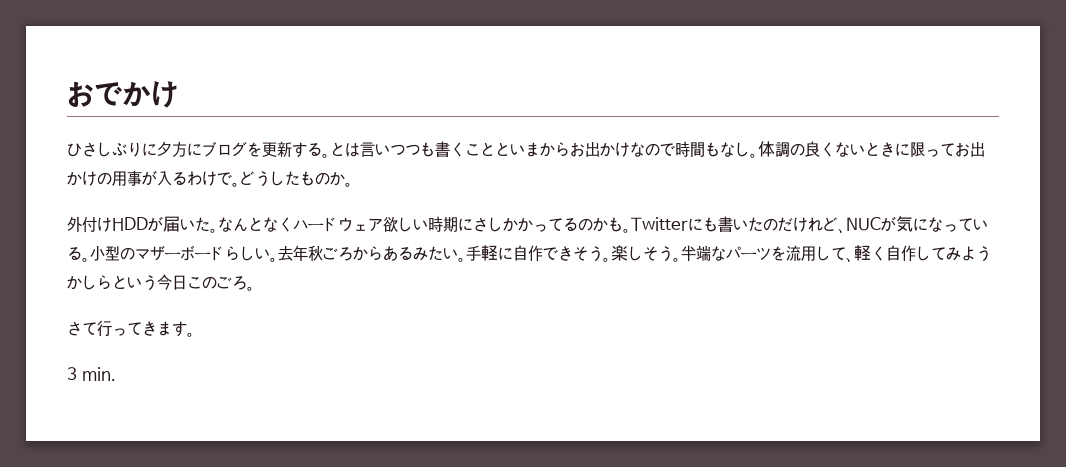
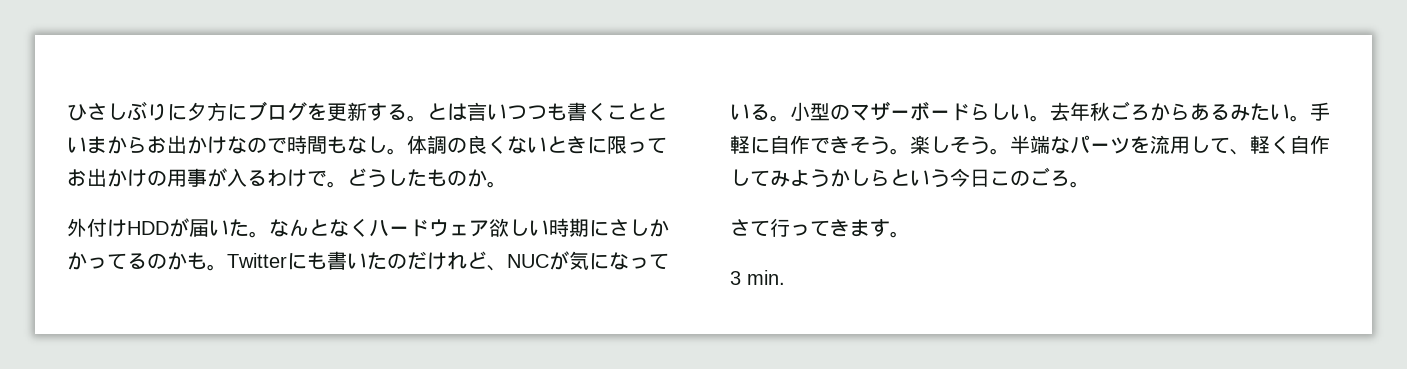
[67,80,179,108] おでかけ // -> (67, 112) none

